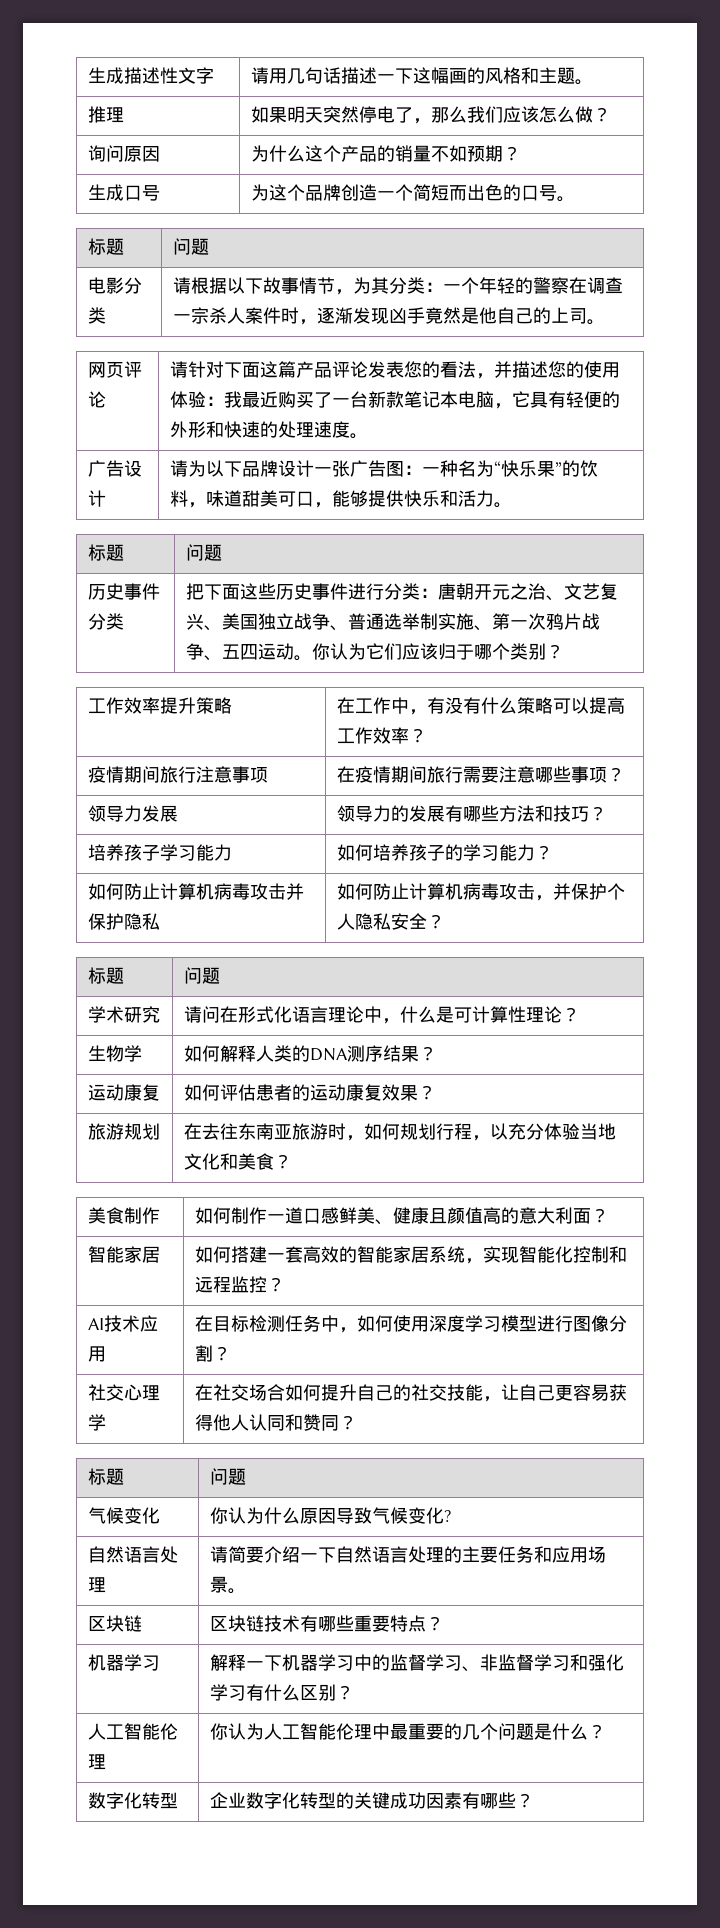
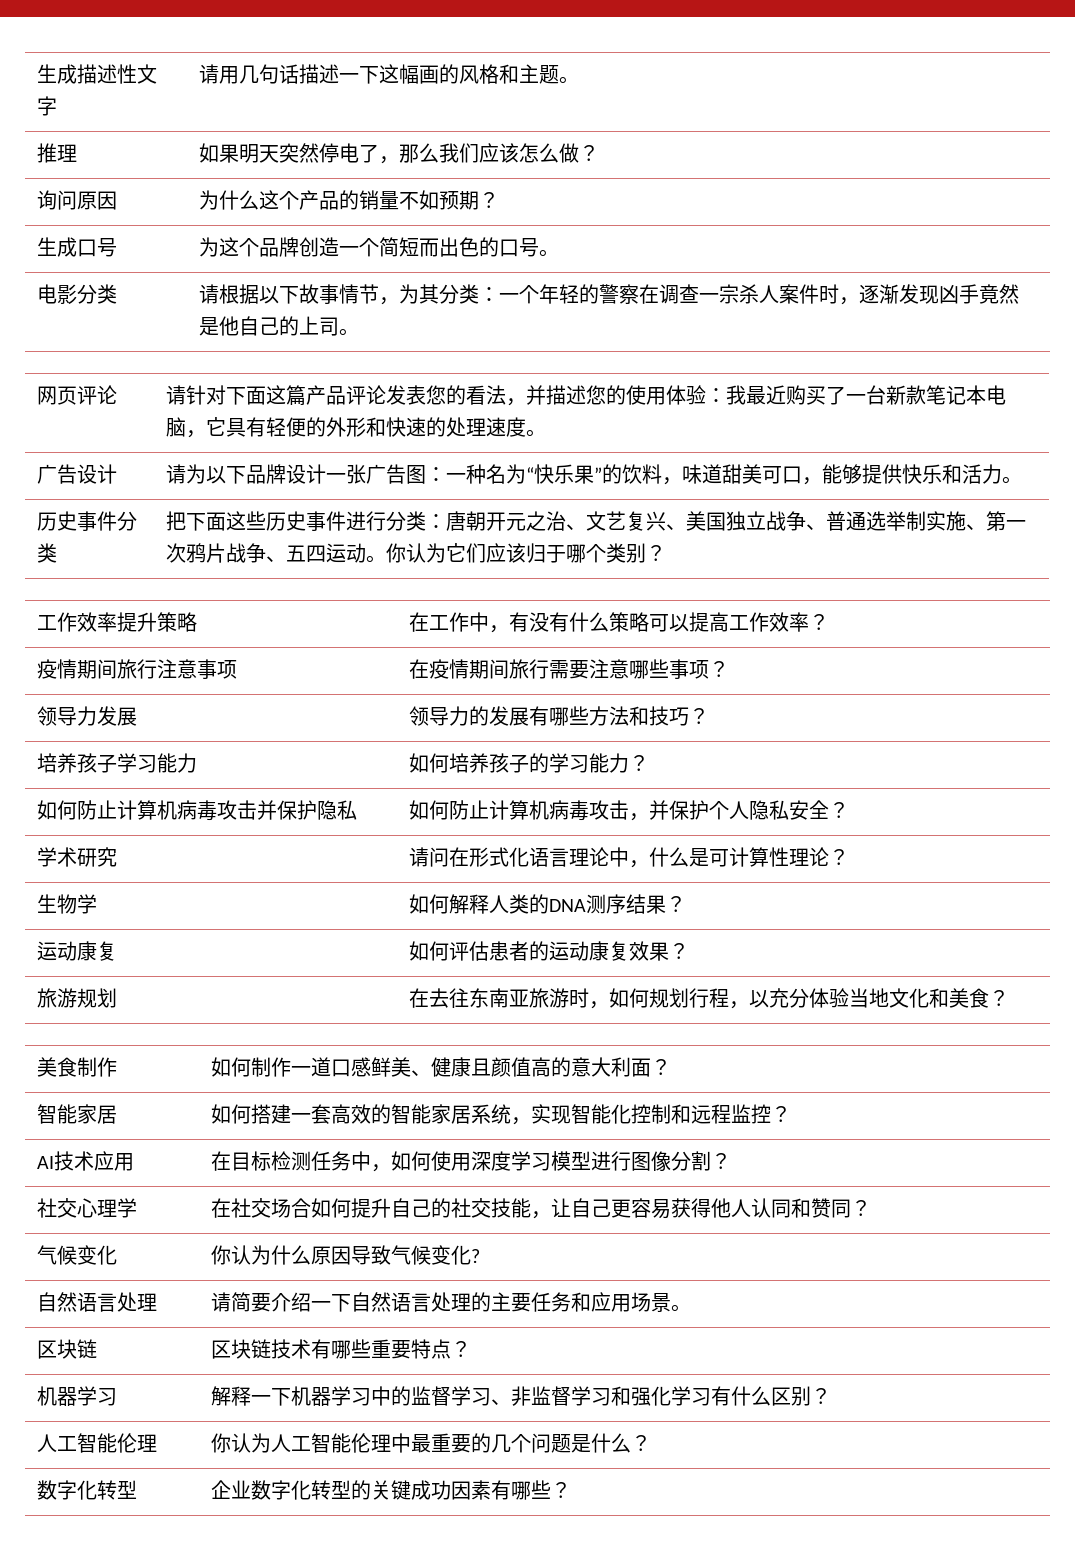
[87,238,124,255] [172,238,209,255] // 标题 | 问题 -> (560, 253) none
[87,544,124,561] [185,544,222,561] // 标题 | 问题 -> (1023, 480) none
[87,967,124,984] [183,967,220,984] // 标题 | 问题 -> (850, 810) none
[87,1468,124,1485] [209,1468,246,1485] // 标题 | 问题 -> (872, 1208) none

